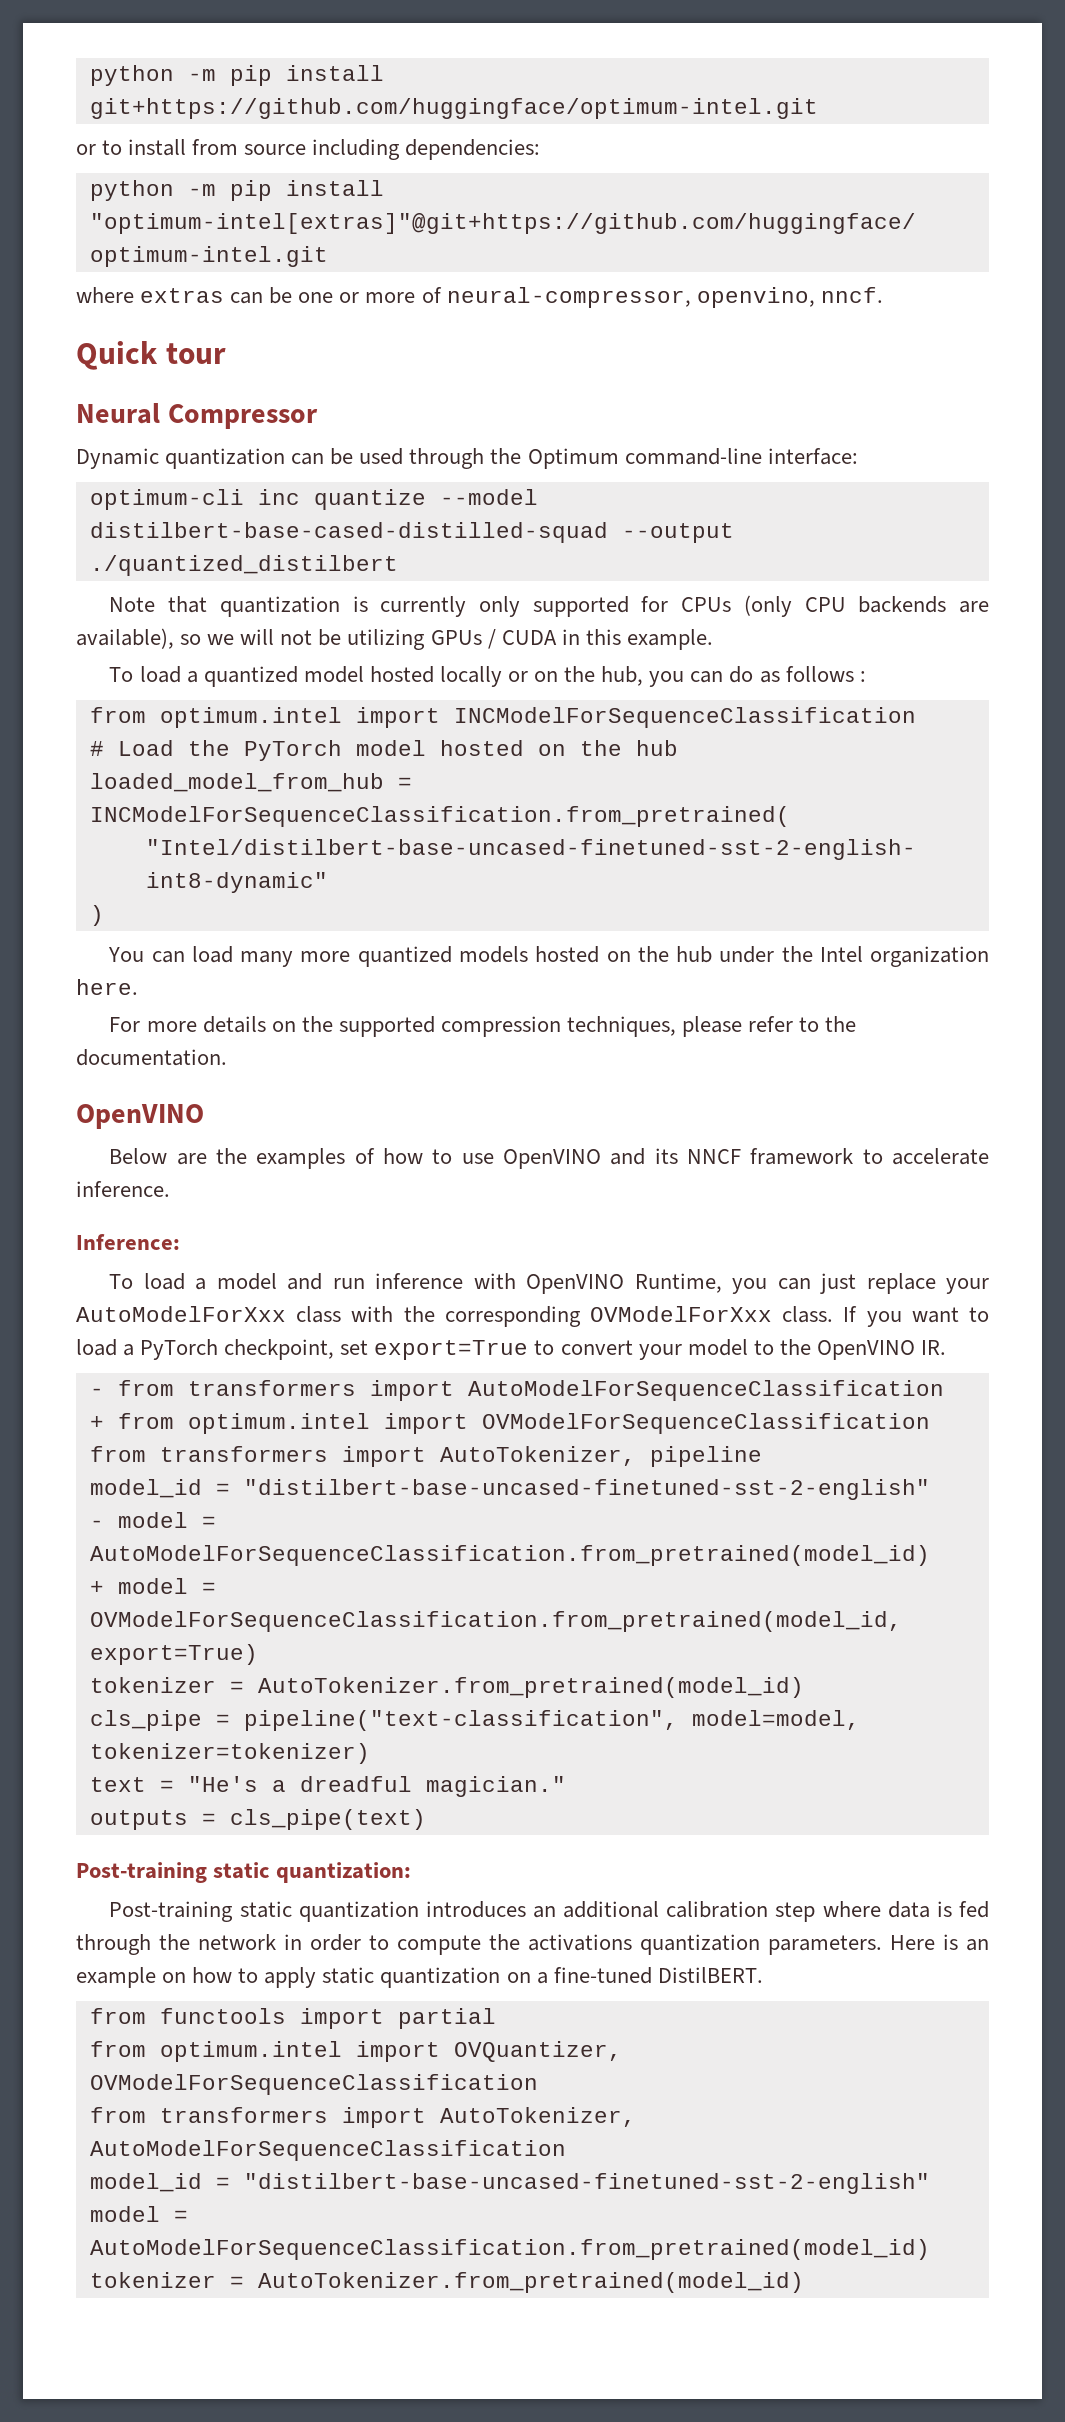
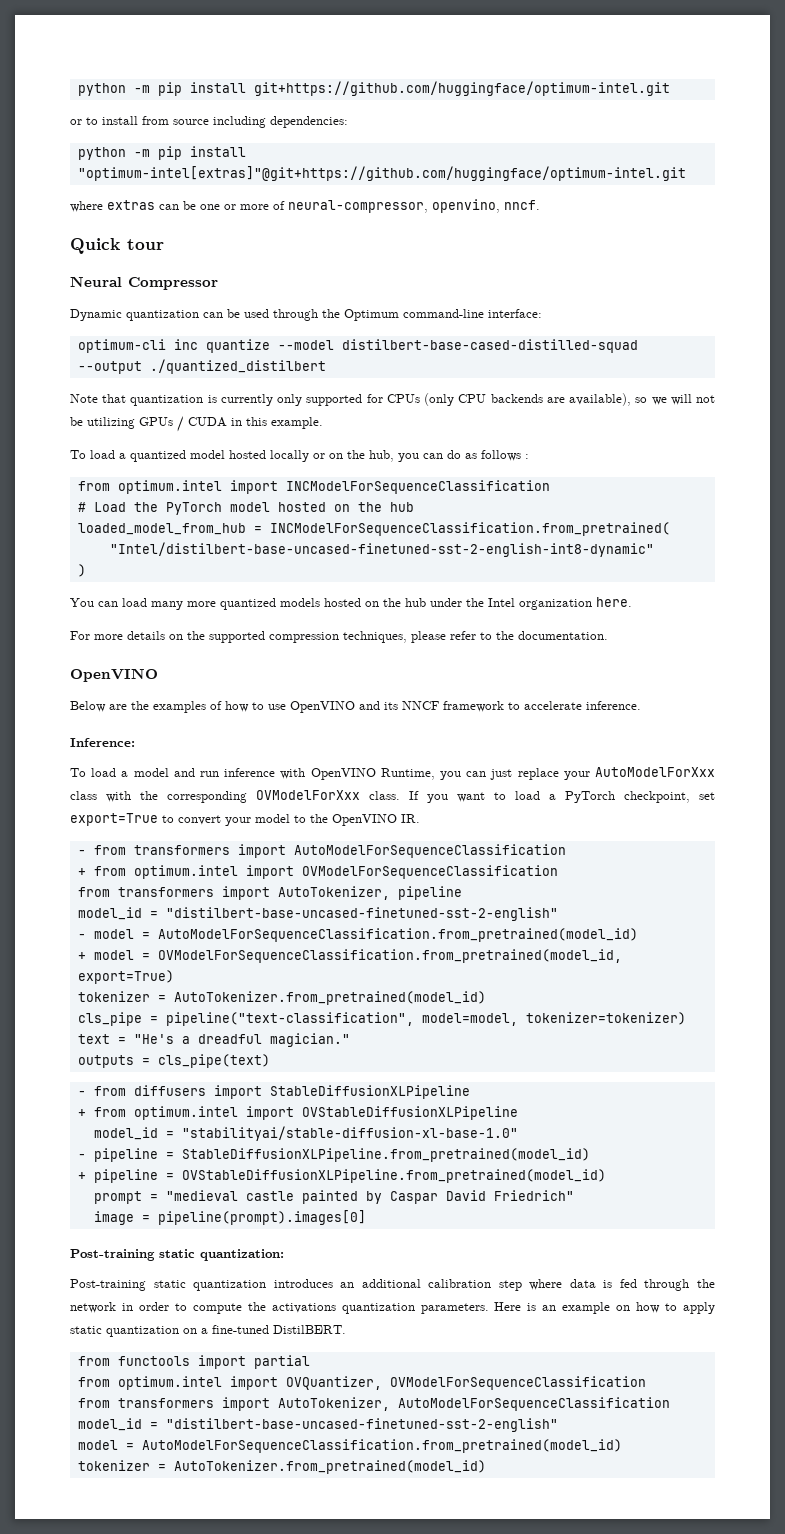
(426, 1819) none -> [77,1085,470,1099] [77,1106,518,1120] [93,1126,518,1141] [77,1148,590,1162] [77,1169,606,1183] [93,1190,574,1204] [93,1210,366,1225] // - from diffusers import StableDiffusionXLPipeline // + from optimum.intel import OVStableDiffusionXLPipeline // model_id = "stabilityai/stable-diffusion-xl-base-1.0" // - pipeline = StableDiffusionXLPipeline.from_pretrained(model_id) // + pipeline = OVStableDiffusionXLPipeline.from_pretrained(model_id) // prompt = "medieval castle painted by Caspar David Friedrich" // image = pipeline(prompt).images[0]

